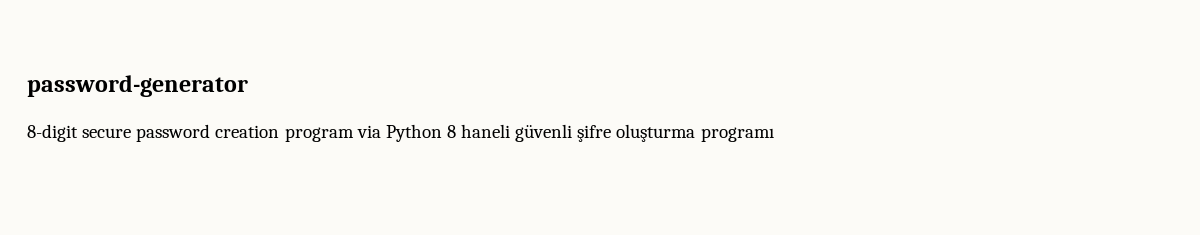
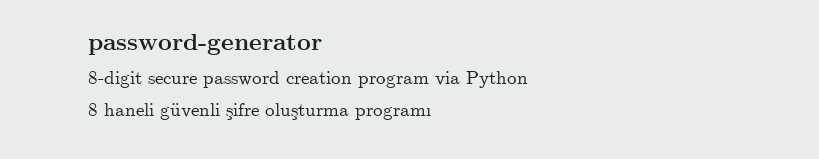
(442, 133) none -> (528, 79) //

